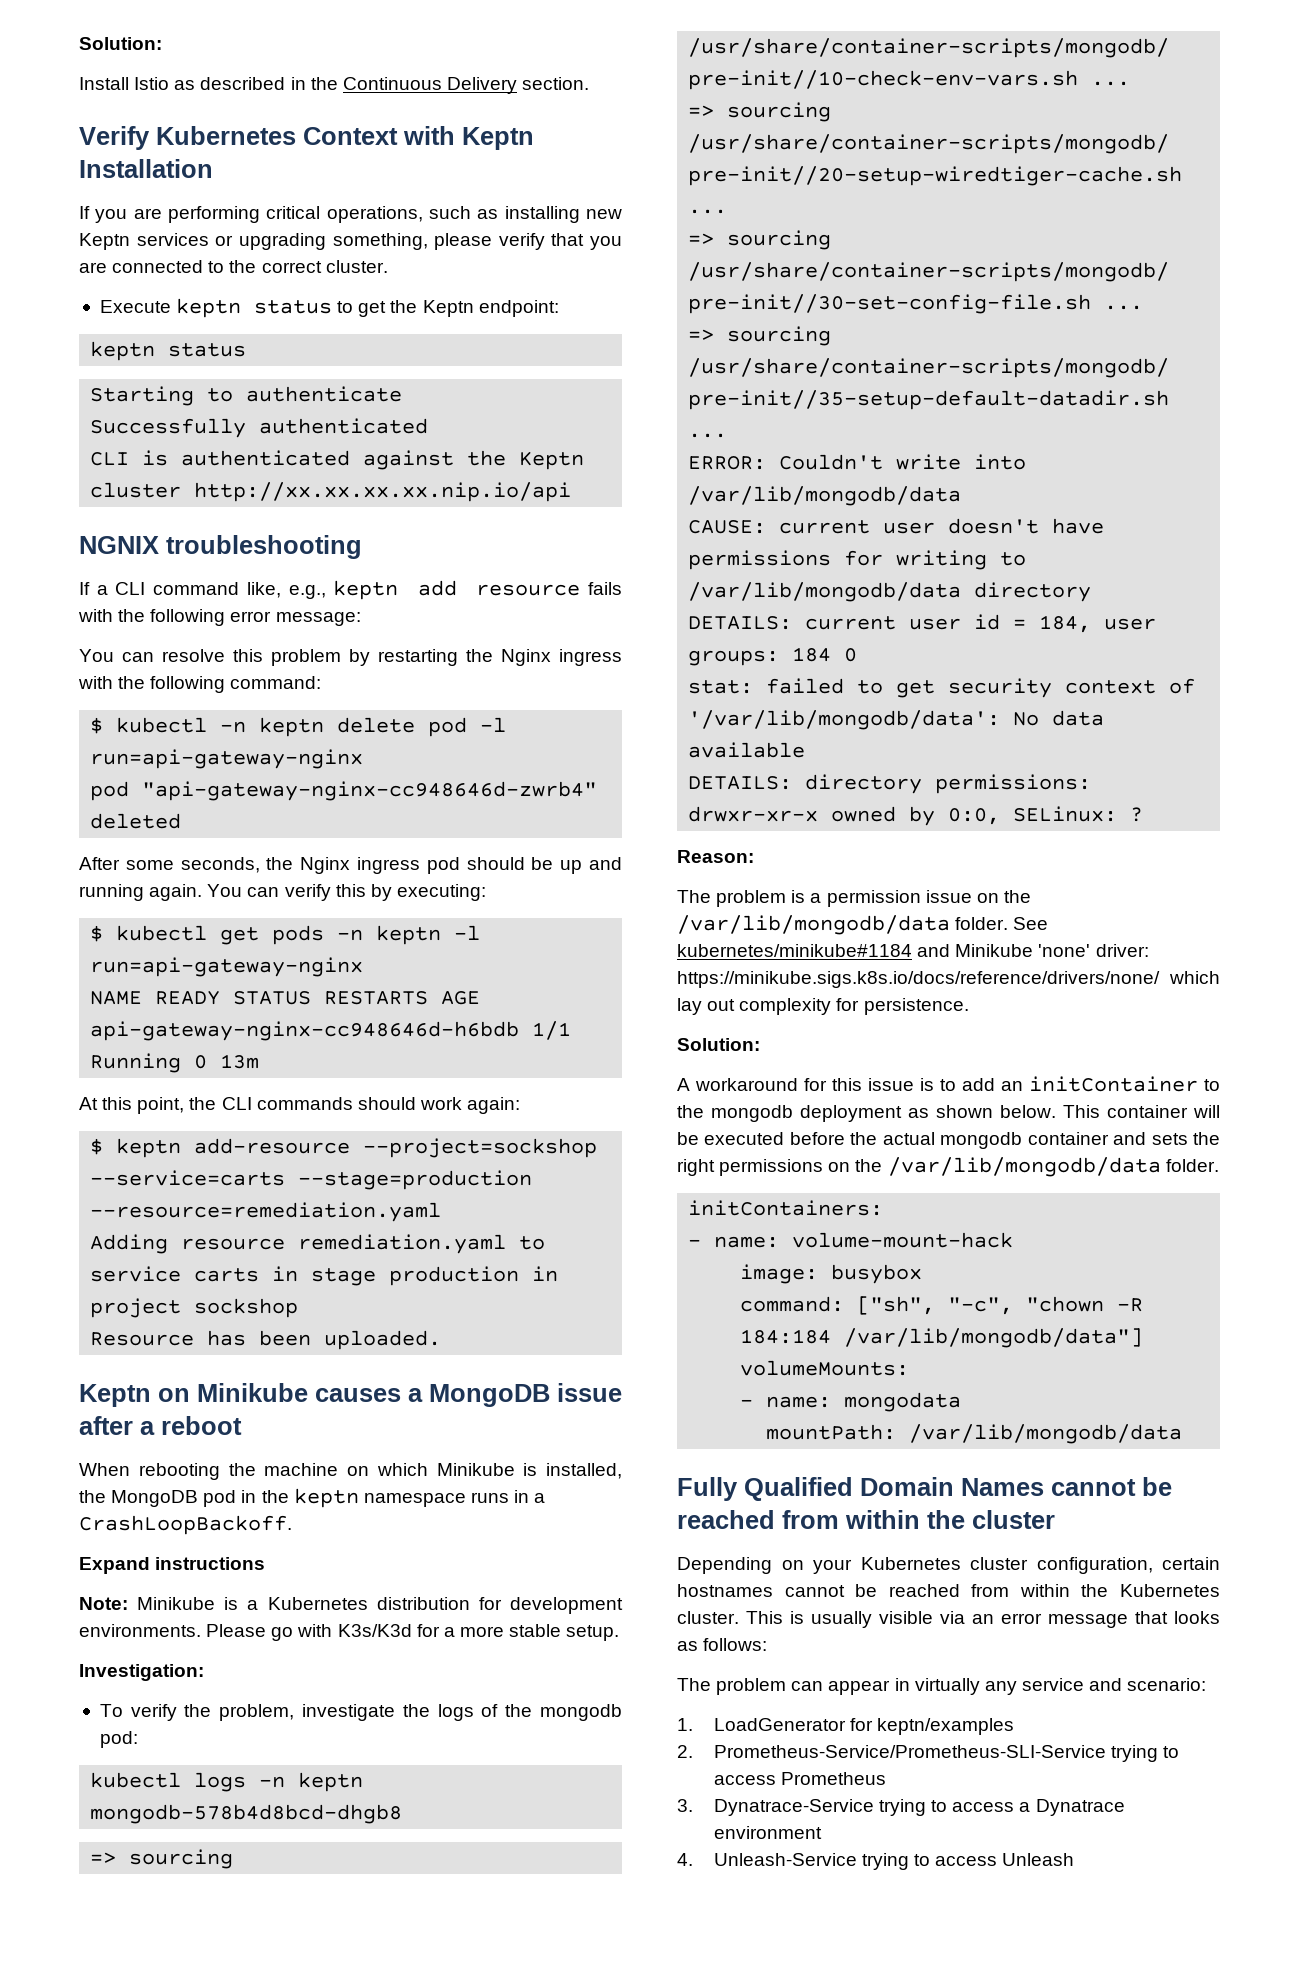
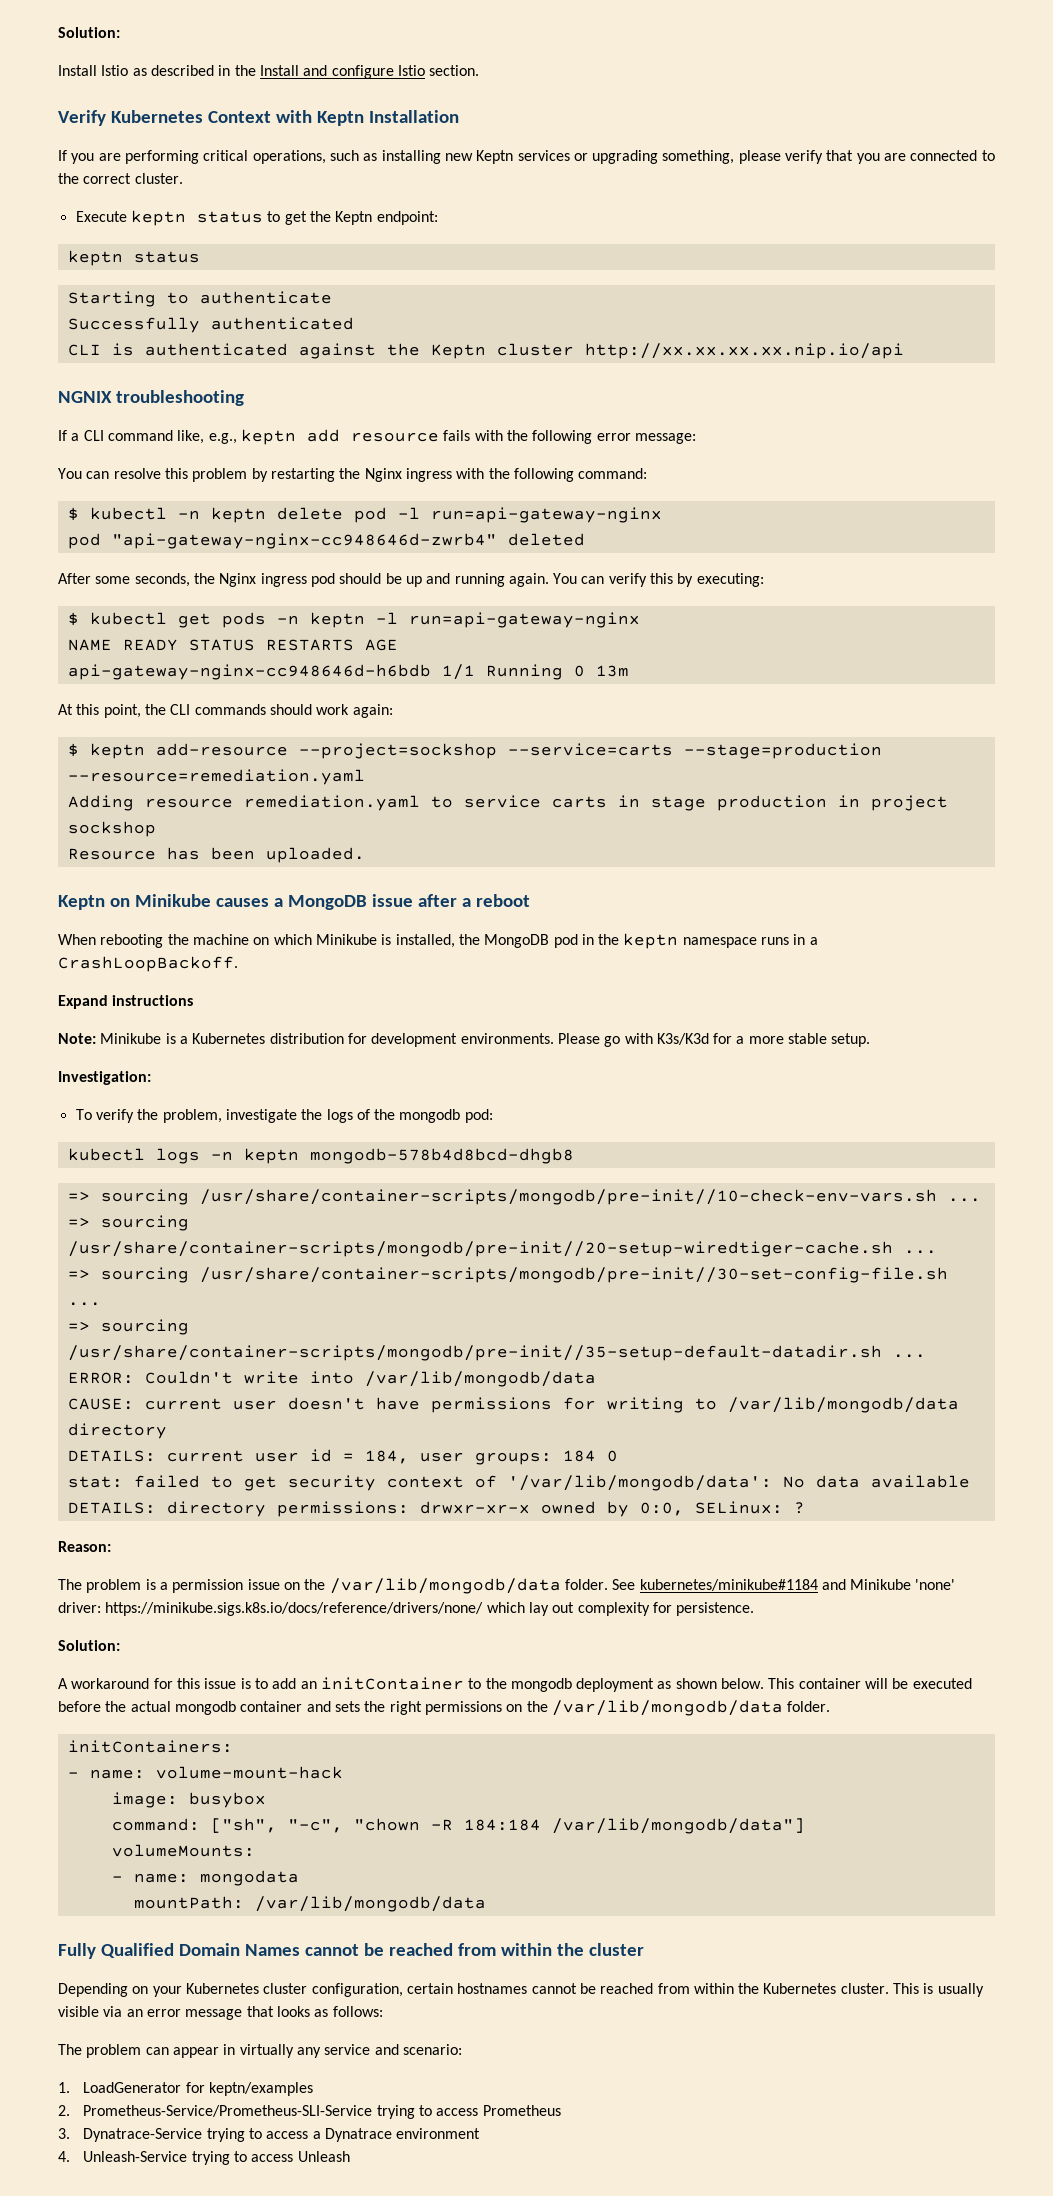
[342,77,517,94] Continuous Delivery -> [259,65,425,79] Install and configure Istio

